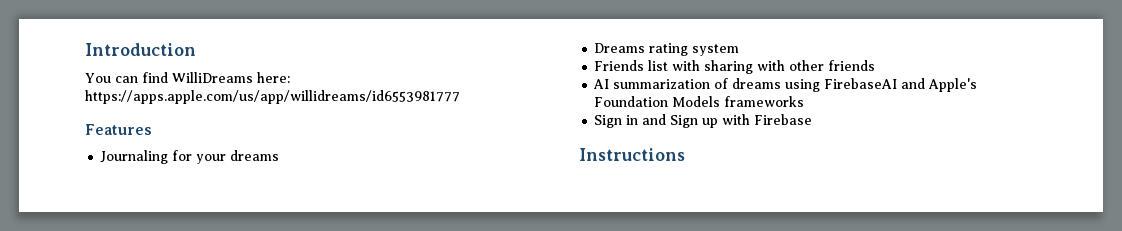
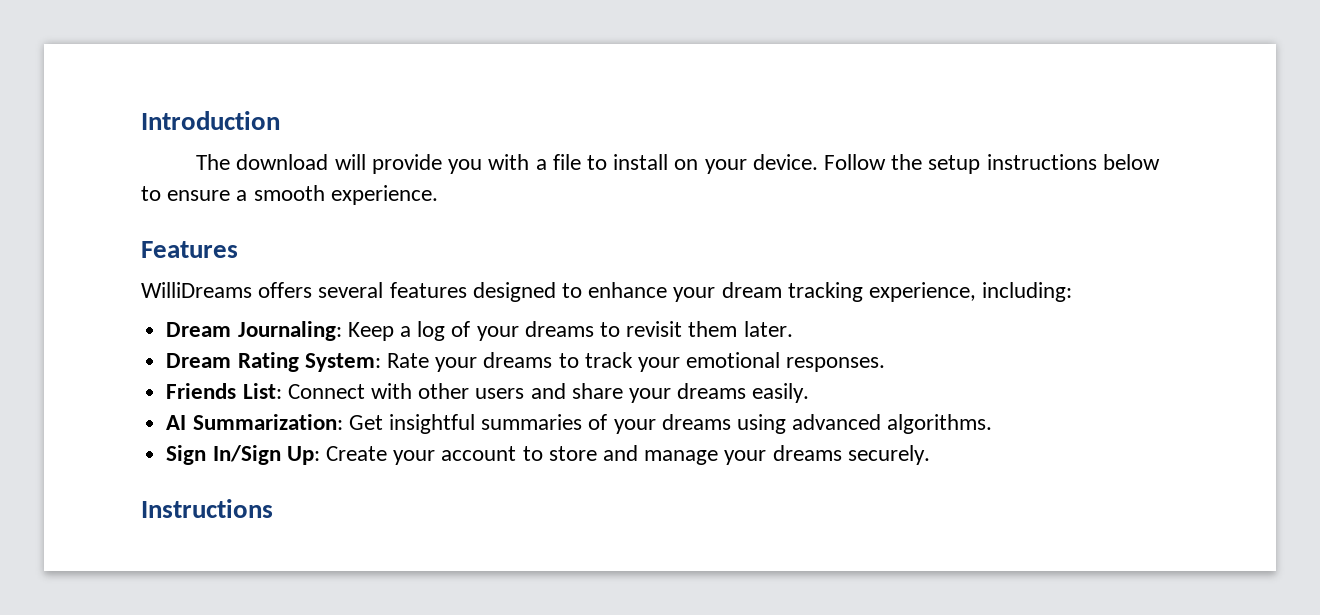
[85,72,290,83] [85,90,460,104] [85,124,152,135] [100,150,280,164] [594,43,740,56] [594,60,876,74] [593,78,978,92] [594,96,805,107] [594,114,813,128] You can find WilliDreams here: https://apps.apple.com/us/app/willidreams/id6553981777 // Features // Journaling for your dreams // Dreams rating system // Friends list with sharing with other friends // AI summarization of dreams using FirebaseAI and Apple's Foundation Models frameworks // Sign in and Sign up with Firebase -> [196,154,1160,174] [141,185,438,205] [141,241,238,258] [141,282,1073,302] [166,321,793,341] [166,352,886,372] [166,383,810,403] [166,414,993,434] [166,445,930,465] The download will provide you with a file to install on your device. Follow the setup instructions below to ensure a smooth experience. // Features // WilliDreams offers several features designed to enhance your dream tracking experience, including: // Dream Journaling: Keep a log of your dreams to revisit them later. // Dream Rating System: Rate your dreams to track your emotional responses. // Friends List: Connect with other users and share your dreams easily. // AI Summarization: Get insightful summaries of your dreams using advanced algorithms. // Sign In/Sign Up: Create your account to store and manage your dreams securely.

